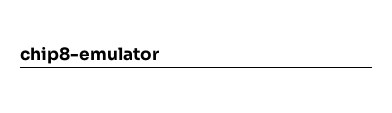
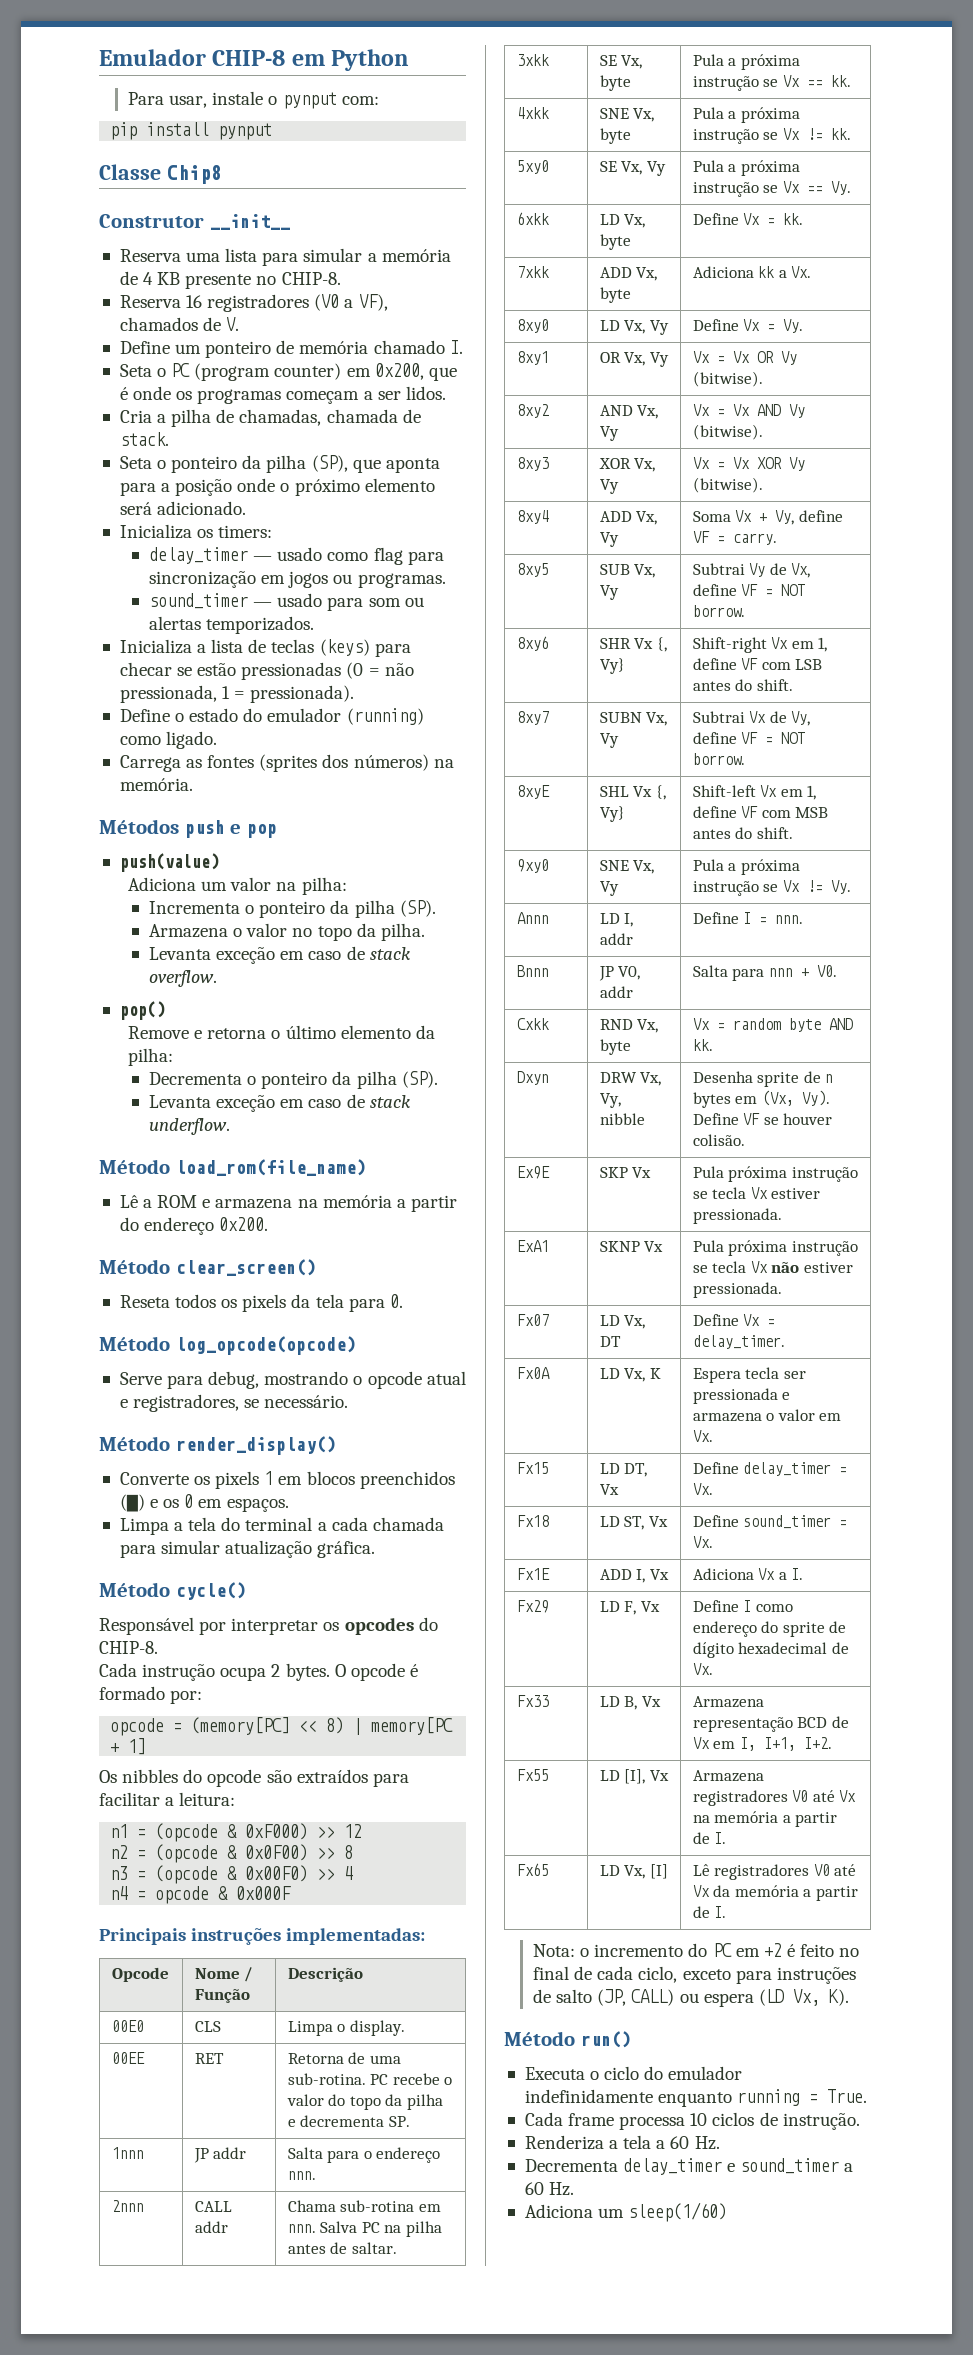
[20,46,159,64] chip8-emulator -> [99,49,410,71] [128,91,379,109] [110,122,273,140] [99,164,222,184] [99,214,290,230] [119,248,451,266] [119,271,341,289] [119,294,388,312] [119,317,240,331] [119,340,463,358] [119,363,457,381] [119,386,446,404] [119,409,421,427] [119,432,169,446] [119,455,440,473] [119,478,435,496] [119,501,247,515] [119,524,273,539] [148,547,444,565] [148,571,446,588] [148,593,424,611] [148,616,315,634] [119,639,411,657] [119,662,414,680] [119,685,355,703] [119,708,424,725] [119,731,218,749] [119,754,454,772] [119,778,193,791] [99,819,277,838] [119,853,219,872] [128,877,347,895] [148,900,436,918] [148,923,425,941] [148,946,411,964] [148,970,217,987] [119,1001,165,1020] [128,1025,435,1039] [128,1048,174,1066] [148,1071,438,1089] [148,1094,411,1112] [148,1118,230,1135] [99,1159,366,1176] [119,1195,457,1212] [119,1217,269,1235] [99,1259,316,1276] [119,1294,403,1312] [99,1336,356,1355] [119,1371,466,1389] [119,1394,349,1412] [99,1436,336,1455] [119,1471,455,1489] [119,1494,289,1512] [119,1517,444,1535] [119,1540,376,1558] [99,1582,246,1600] [99,1617,438,1635] [99,1641,158,1654] [99,1663,418,1681] [99,1686,203,1704] [110,1717,454,1736] [110,1738,147,1755] [99,1769,409,1787] [99,1792,236,1806] [110,1823,363,1842] [110,1844,354,1863] [110,1865,354,1884] [110,1886,292,1904] [99,1928,426,1945] [111,1967,169,1982] [194,1967,254,1982] [194,1989,250,2003] [287,1967,363,1982] [111,2020,144,2032] [194,2021,221,2032] [287,2020,405,2036] [111,2052,145,2064] [194,2053,224,2064] [287,2052,401,2064] [287,2073,453,2085] [286,2094,443,2110] [287,2115,410,2127] [111,2147,144,2159] [193,2147,247,2163] [287,2147,441,2163] [287,2171,316,2180] [111,2200,144,2212] [194,2201,232,2212] [194,2221,228,2233] [287,2200,441,2212] [287,2221,442,2237] [287,2242,397,2254] [516,54,549,66] [599,55,643,69] [599,75,631,91] [692,54,800,70] [692,75,851,91] [516,107,549,119] [599,108,655,122] [599,128,631,144] [692,107,800,123] [692,128,851,144] [516,160,549,174] [599,161,666,176] [692,160,800,176] [692,181,851,197] [516,212,549,225] [599,214,646,228] [599,234,631,250] [692,213,804,225] [516,266,549,278] [599,267,658,281] [599,287,631,303] [692,266,812,278] [516,319,549,333] [599,320,669,335] [692,319,804,333] [516,351,549,365] [599,352,669,367] [692,351,797,365] [692,371,763,387] [516,404,549,418] [599,405,659,419] [599,426,619,441] [692,404,805,418] [692,424,763,440] [516,457,549,471] [598,458,656,472] [599,479,619,494] [692,457,805,471] [692,477,763,493] [516,510,549,524] [599,511,658,525] [599,532,619,547] [692,510,843,525] [692,531,777,545] [516,563,549,577] [599,564,656,578] [599,585,619,600] [692,563,811,578] [692,584,806,596] [692,605,745,617] [516,636,549,651] [599,637,667,652] [599,658,625,674] [692,637,828,653] [692,658,823,670] [692,679,793,691] [516,711,549,725] [599,712,668,726] [599,733,619,748] [692,711,811,726] [692,732,806,744] [692,753,745,765] [516,785,550,799] [599,785,666,800] [599,806,625,822] [692,785,817,800] [692,806,829,818] [692,827,793,839] [516,859,549,873] [599,860,655,874] [599,881,619,896] [692,859,800,875] [692,880,851,896] [516,912,549,924] [599,913,634,927] [599,933,633,945] [692,912,804,924] [516,965,549,977] [598,966,641,981] [599,986,633,998] [692,965,837,981] [516,1018,549,1030] [599,1019,659,1033] [599,1039,631,1055] [692,1018,853,1032] [692,1039,713,1051] [516,1071,549,1085] [599,1072,662,1086] [599,1093,621,1108] [599,1113,645,1125] [692,1071,834,1087] [692,1090,830,1108] [692,1113,833,1125] [692,1134,745,1146] [516,1166,550,1179] [599,1167,652,1178] [692,1166,858,1182] [692,1187,821,1199] [692,1208,782,1224] [516,1240,549,1252] [599,1241,664,1252] [692,1240,858,1256] [692,1261,853,1273] [692,1282,782,1298] [516,1314,549,1326] [599,1315,646,1329] [599,1336,621,1347] [692,1314,776,1326] [692,1335,785,1349] [516,1367,550,1379] [599,1368,661,1382] [692,1367,806,1383] [692,1388,791,1404] [692,1409,842,1422] [692,1430,713,1442] [516,1462,549,1474] [599,1463,648,1477] [599,1484,619,1495] [692,1462,848,1476] [692,1483,713,1495] [516,1515,549,1527] [599,1516,668,1530] [692,1515,848,1529] [692,1536,713,1548] [516,1568,550,1580] [599,1569,669,1583] [692,1568,804,1580] [516,1600,549,1613] [599,1601,660,1615] [692,1600,793,1612] [692,1621,847,1637] [692,1642,849,1658] [692,1663,713,1675] [516,1695,549,1707] [599,1696,661,1710] [692,1696,764,1708] [692,1716,849,1732] [692,1737,832,1751] [516,1769,549,1781] [599,1769,669,1784] [692,1770,764,1782] [692,1790,857,1806] [692,1811,838,1827] [692,1832,727,1844] [516,1863,549,1876] [599,1864,668,1879] [692,1864,857,1880] [692,1885,858,1901] [692,1906,727,1918] [533,1943,860,1957] [533,1966,856,1984] [533,1989,849,2007] [504,2031,631,2048] [524,2066,743,2080] [524,2089,868,2107] [524,2112,860,2130] [524,2135,720,2150] [524,2158,854,2175] [524,2182,575,2196] [524,2202,728,2222] Emulador CHIP-8 em Python // Para usar, instale o pynput com: // pip install pynput // Classe Chip8 // Construtor __init__ // Reserva uma lista para simular a memória de 4 KB presente no CHIP-8. // Reserva 16 registradores (V0 a VF), chamados de V. // Define um ponteiro de memória chamado I. // Seta o PC (program counter) em 0x200, que é onde os programas começam a ser lidos. // Cria a pilha de chamadas, chamada de stack. // Seta o ponteiro da pilha (SP), que aponta para a posição onde o próximo elemento será adicionado. // Inicializa os timers: // delay_timer — usado como flag para sincronização em jogos ou programas. // sound_timer — usado para som ou alertas temporizados. // Inicializa a lista de teclas (keys) para checar se estão pressionadas (0 = não pressionada, 1 = pressionada). // Define o estado do emulador (running) como ligado. // Carrega as fontes (sprites dos números) na memória. // Métodos push e pop // push(value) // Adiciona um valor na pilha: // Incrementa o ponteiro da pilha (SP). // Armazena o valor no topo da pilha. // Levanta exceção em caso de stack overflow. // pop() // Remove e retorna o último elemento da pilha: // Decrementa o ponteiro da pilha (SP). // Levanta exceção em caso de stack underflow. // Método load_rom(file_name) // Lê a ROM e armazena na memória a partir do endereço 0x200. // Método clear_screen() // Reseta todos os pixels da tela para 0. // Método log_opcode(opcode) // Serve para debug, mostrando o opcode atual e registradores, se necessário. // Método render_display() // Converte os pixels 1 em blocos preenchidos (█) e os 0 em espaços. // Limpa a tela do terminal a cada chamada para simular atualização gráfica. // Método cycle() // Responsável por interpretar os opcodes do CHIP-8. // Cada instrução ocupa 2 bytes. O opcode é formado por: // opcode = (memory[PC] << 8) | memory[PC + 1] // Os nibbles do opcode são extraídos para facilitar a leitura: // n1 = (opcode & 0xF000) >> 12 // n2 = (opcode & 0x0F00) >> 8 // n3 = (opcode & 0x00F0) >> 4 // n4 = opcode & 0x000F // Principais instruções implementadas: // Opcode | Nome / Função | Descrição // 00E0 | CLS | Limpa o display. // 00EE | RET | Retorna de uma sub-rotina. PC recebe o valor do topo da pilha e decrementa SP. // 1nnn | JP addr | Salta para o endereço nnn. // 2nnn | CALL addr | Chama sub-rotina em nnn. Salva PC na pilha antes de saltar. // 3xkk | SE Vx, byte | Pula a próxima instrução se Vx == kk. // 4xkk | SNE Vx, byte | Pula a próxima instrução se Vx != kk. // 5xy0 | SE Vx, Vy | Pula a próxima instrução se Vx == Vy. // 6xkk | LD Vx, byte | Define Vx = kk. // 7xkk | ADD Vx, byte | Adiciona kk a Vx. // 8xy0 | LD Vx, Vy | Define Vx = Vy. // 8xy1 | OR Vx, Vy | Vx = Vx OR Vy (bitwise). // 8xy2 | AND Vx, Vy | Vx = Vx AND Vy (bitwise). // 8xy3 | XOR Vx, Vy | Vx = Vx XOR Vy (bitwise). // 8xy4 | ADD Vx, Vy | Soma Vx + Vy, define VF = carry. // 8xy5 | SUB Vx, Vy | Subtrai Vy de Vx, define VF = NOT borrow. // 8xy6 | SHR Vx {, Vy} | Shift-right Vx em 1, define VF com LSB antes do shift. // 8xy7 | SUBN Vx, Vy | Subtrai Vx de Vy, define VF = NOT borrow. // 8xyE | SHL Vx {, Vy} | Shift-left Vx em 1, define VF com MSB antes do shift. // 9xy0 | SNE Vx, Vy | Pula a próxima instrução se Vx != Vy. // Annn | LD I, addr | Define I = nnn. // Bnnn | JP V0, addr | Salta para nnn + V0. // Cxkk | RND Vx, byte | Vx = random byte AND kk. // Dxyn | DRW Vx, Vy, nibble | Desenha sprite de n bytes em (Vx, Vy). Define VF se houver colisão. // Ex9E | SKP Vx | Pula próxima instrução se tecla Vx estiver pressionada. // ExA1 | SKNP Vx | Pula próxima instrução se tecla Vx não estiver pressionada. // Fx07 | LD Vx, DT | Define Vx = delay_timer. // Fx0A | LD Vx, K | Espera tecla ser pressionada e armazena o valor em Vx. // Fx15 | LD DT, Vx | Define delay_timer = Vx. // Fx18 | LD ST, Vx | Define sound_timer = Vx. // Fx1E | ADD I, Vx | Adiciona Vx a I. // Fx29 | LD F, Vx | Define I como endereço do sprite de dígito hexadecimal de Vx. // Fx33 | LD B, Vx | Armazena representação BCD de Vx em I, I+1, I+2. // Fx55 | LD [I], Vx | Armazena registradores V0 até Vx na memória a partir de I. // Fx65 | LD Vx, [I] | Lê registradores V0 até Vx da memória a partir de I. // Nota: o incremento do PC em +2 é feito no final de cada ciclo, exceto para instruções de salto (JP, CALL) ou espera (LD Vx, K). // Método run() // Executa o ciclo do emulador indefinidamente enquanto running = True. // Cada frame processa 10 ciclos de instrução. // Renderiza a tela a 60 Hz. // Decrementa delay_timer e sound_timer a 60 Hz. // Adiciona um sleep(1/60)

